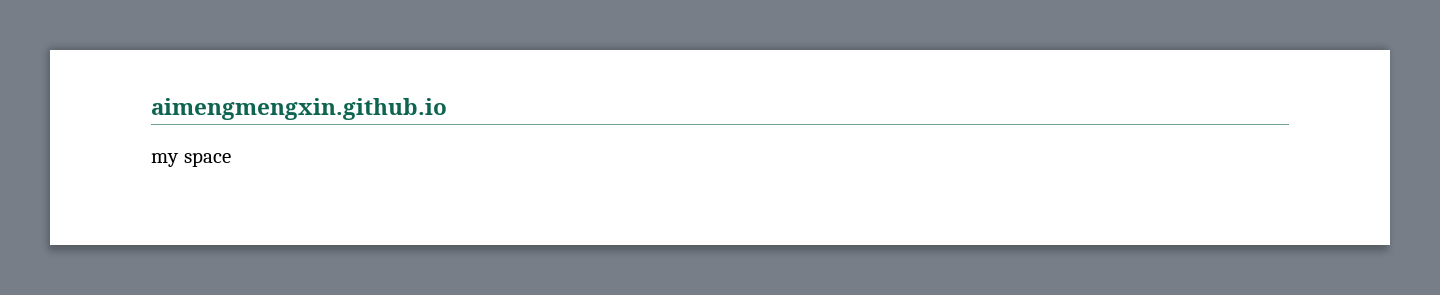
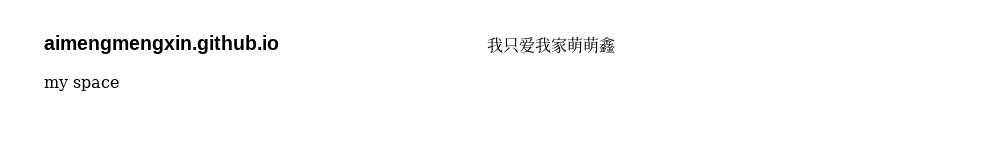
(231, 159) none -> [487,36,615,54] // 我只爱我家萌萌鑫

